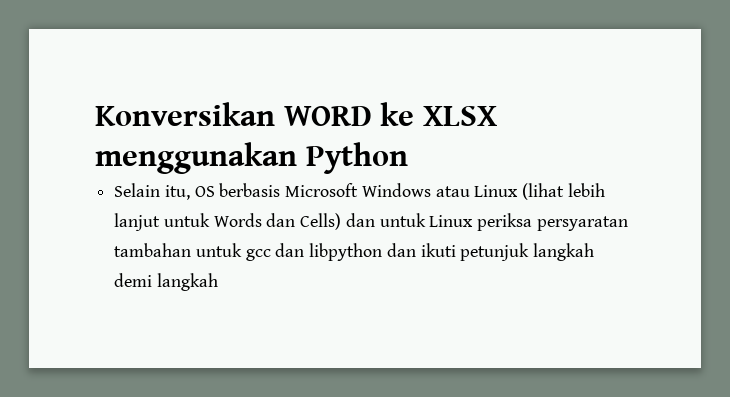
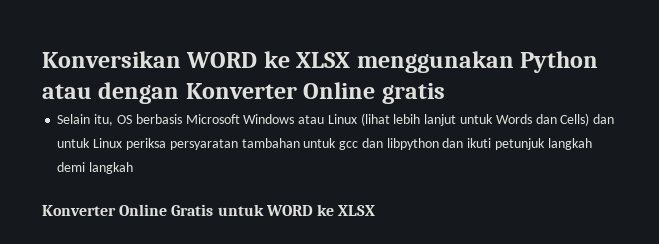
(408, 158) none -> [42,82,445,104] atau dengan Konverter Online gratis
(218, 282) none -> [42,204,376,216] // Konverter Online Gratis untuk WORD ke XLSX

